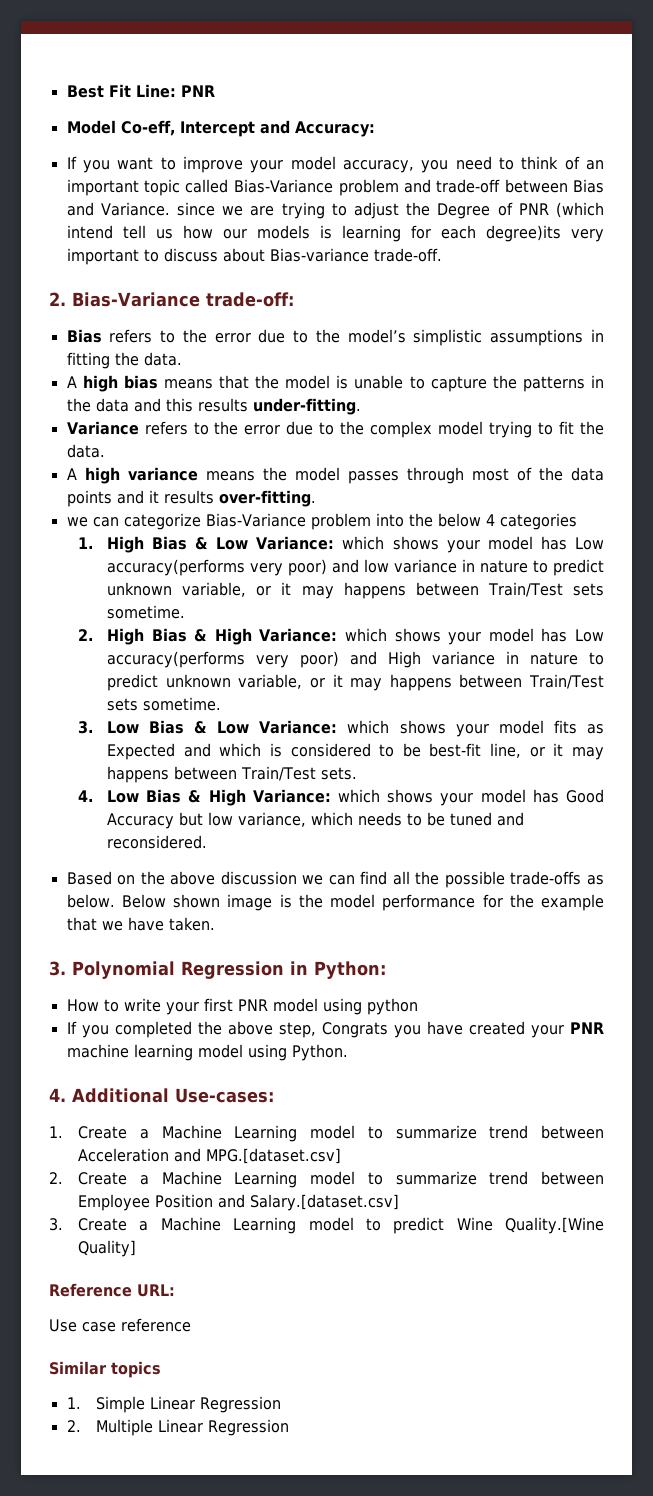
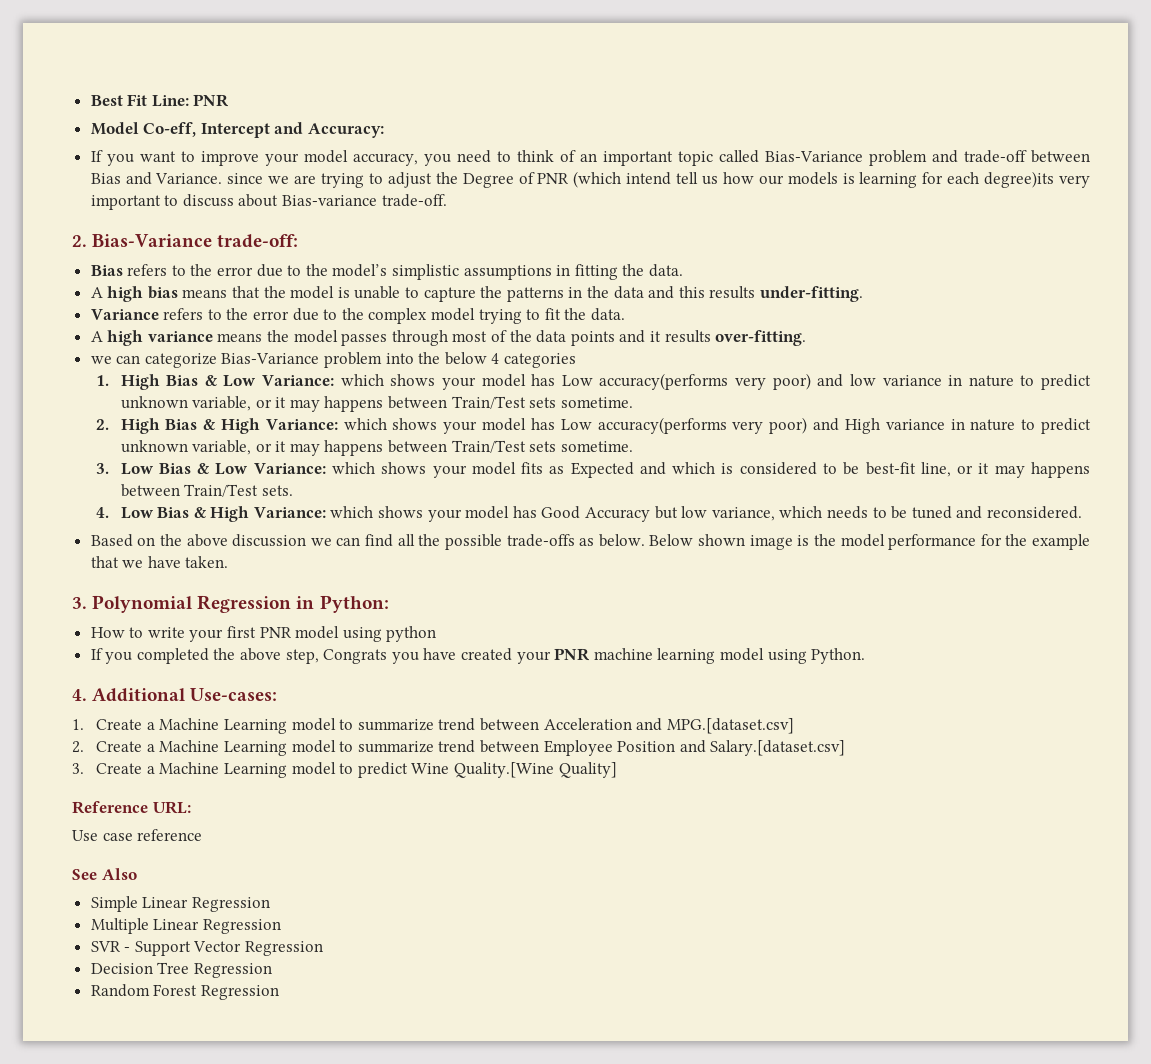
[49,1361,161,1378] [66,1397,81,1409] Similar topics // 1. -> [72,868,137,880] See Also //
[66,1420,81,1432] 2. -> (270, 904) none
(289, 1427) none -> [90,941,324,956] [90,962,272,978] [90,984,279,1000] // SVR - Support Vector Regression // Decision Tree Regression // Random Forest Regression

